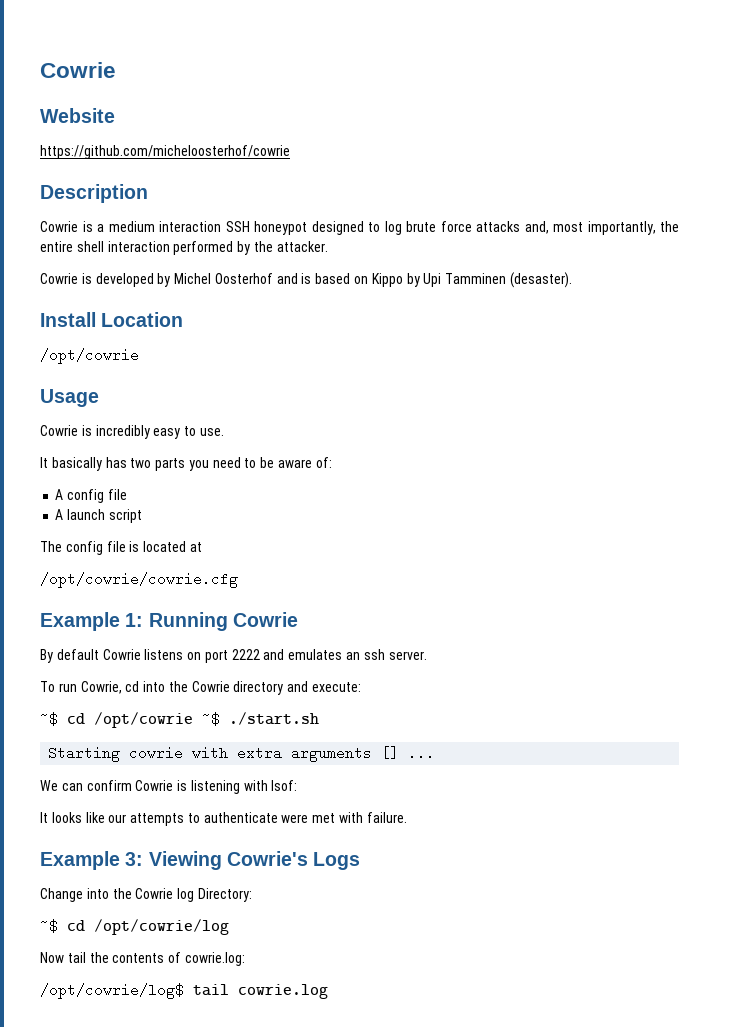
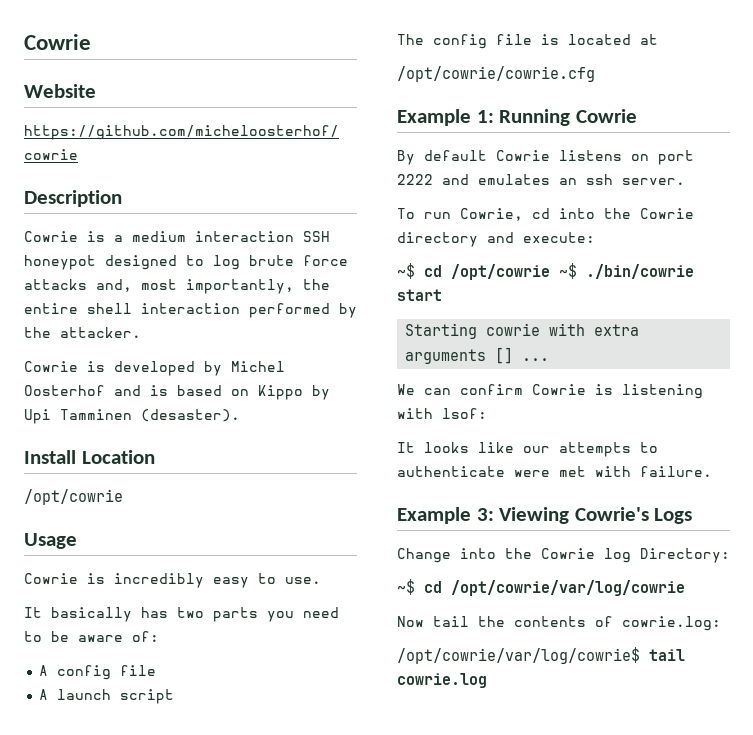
[229,712,319,725] ./start.sh -> [586,264,694,279] [397,289,442,301] ./bin/cowrie start
[94,919,229,935] /opt/cowrie/log -> [451,580,685,596] /opt/cowrie/var/log/cowrie
[40,983,184,999] /opt/cowrie/log$ -> [397,647,640,664] /opt/cowrie/var/log/cowrie$

